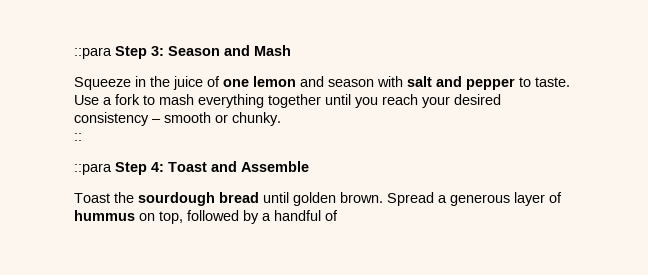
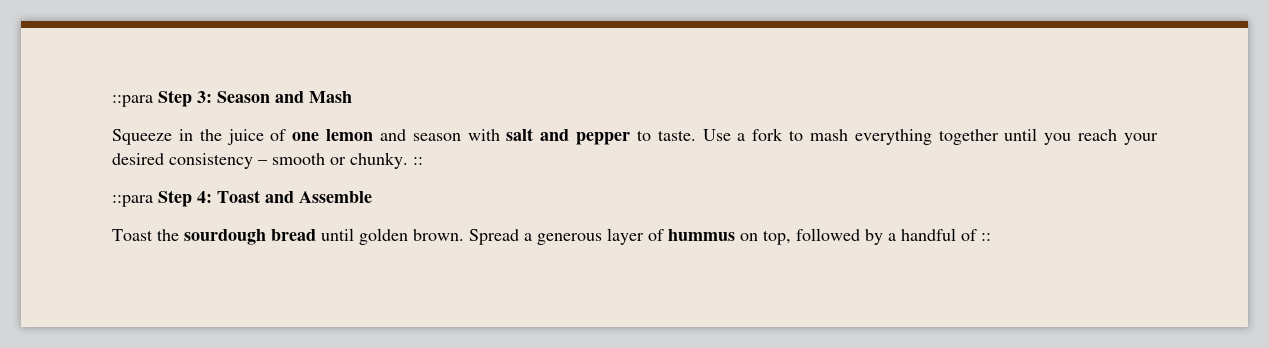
(281, 119) // -> (408, 160) none
(338, 215) none -> [981,233,991,241] ::

